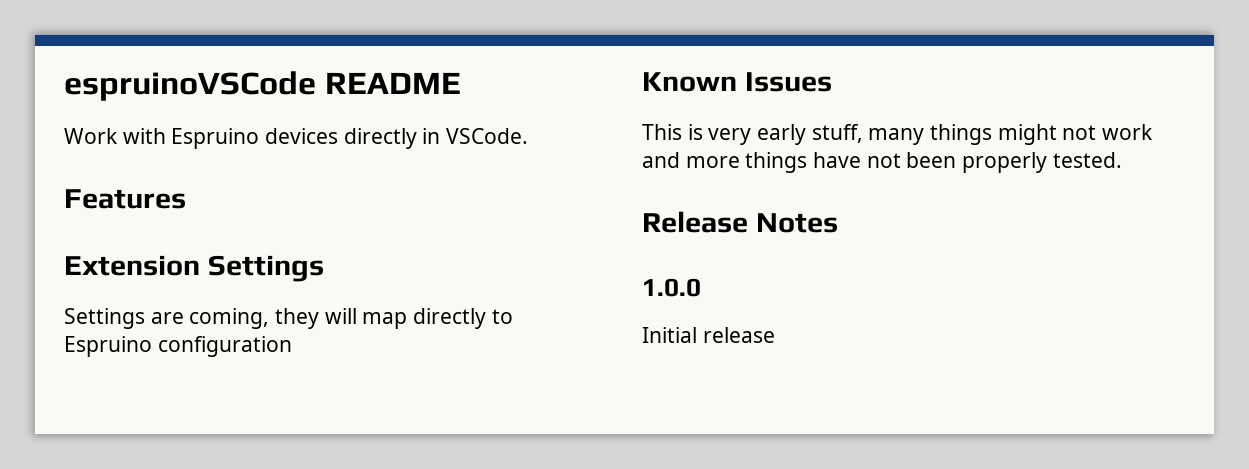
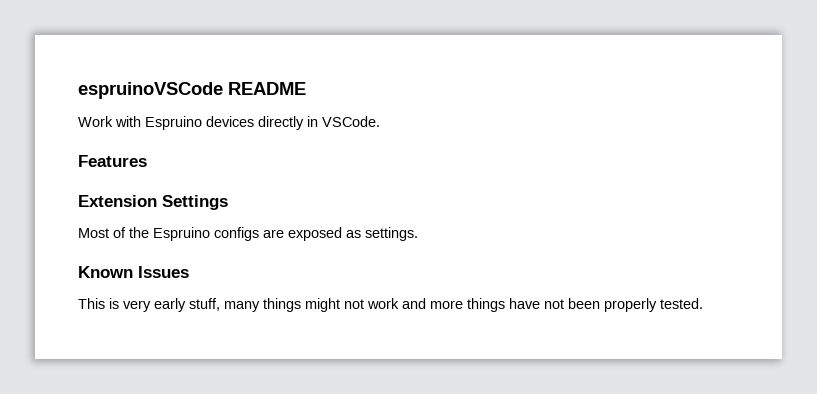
[64,308,513,329] [64,336,292,357] Settings are coming, they will map directly to Espruino configuration -> [78,227,418,241] Most of the Espruino configs are exposed as settings.
[642,211,838,233] [642,278,701,297] [642,327,775,343] // Release Notes // 1.0.0 // Initial release -> (703, 303) none

